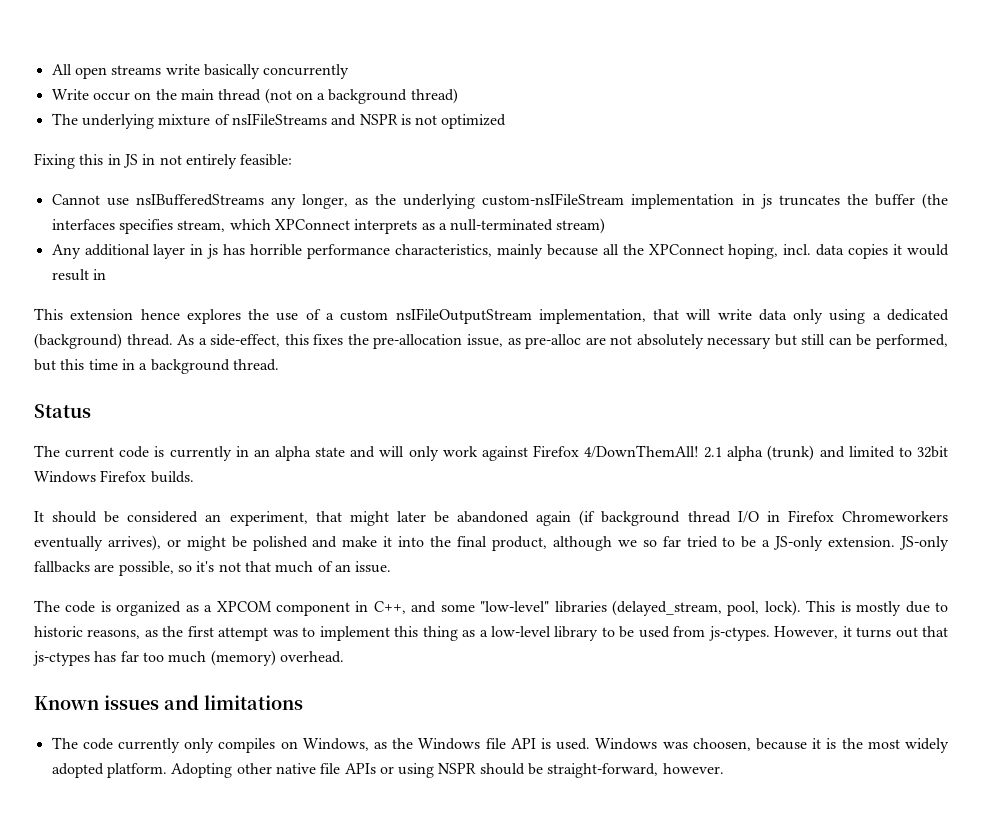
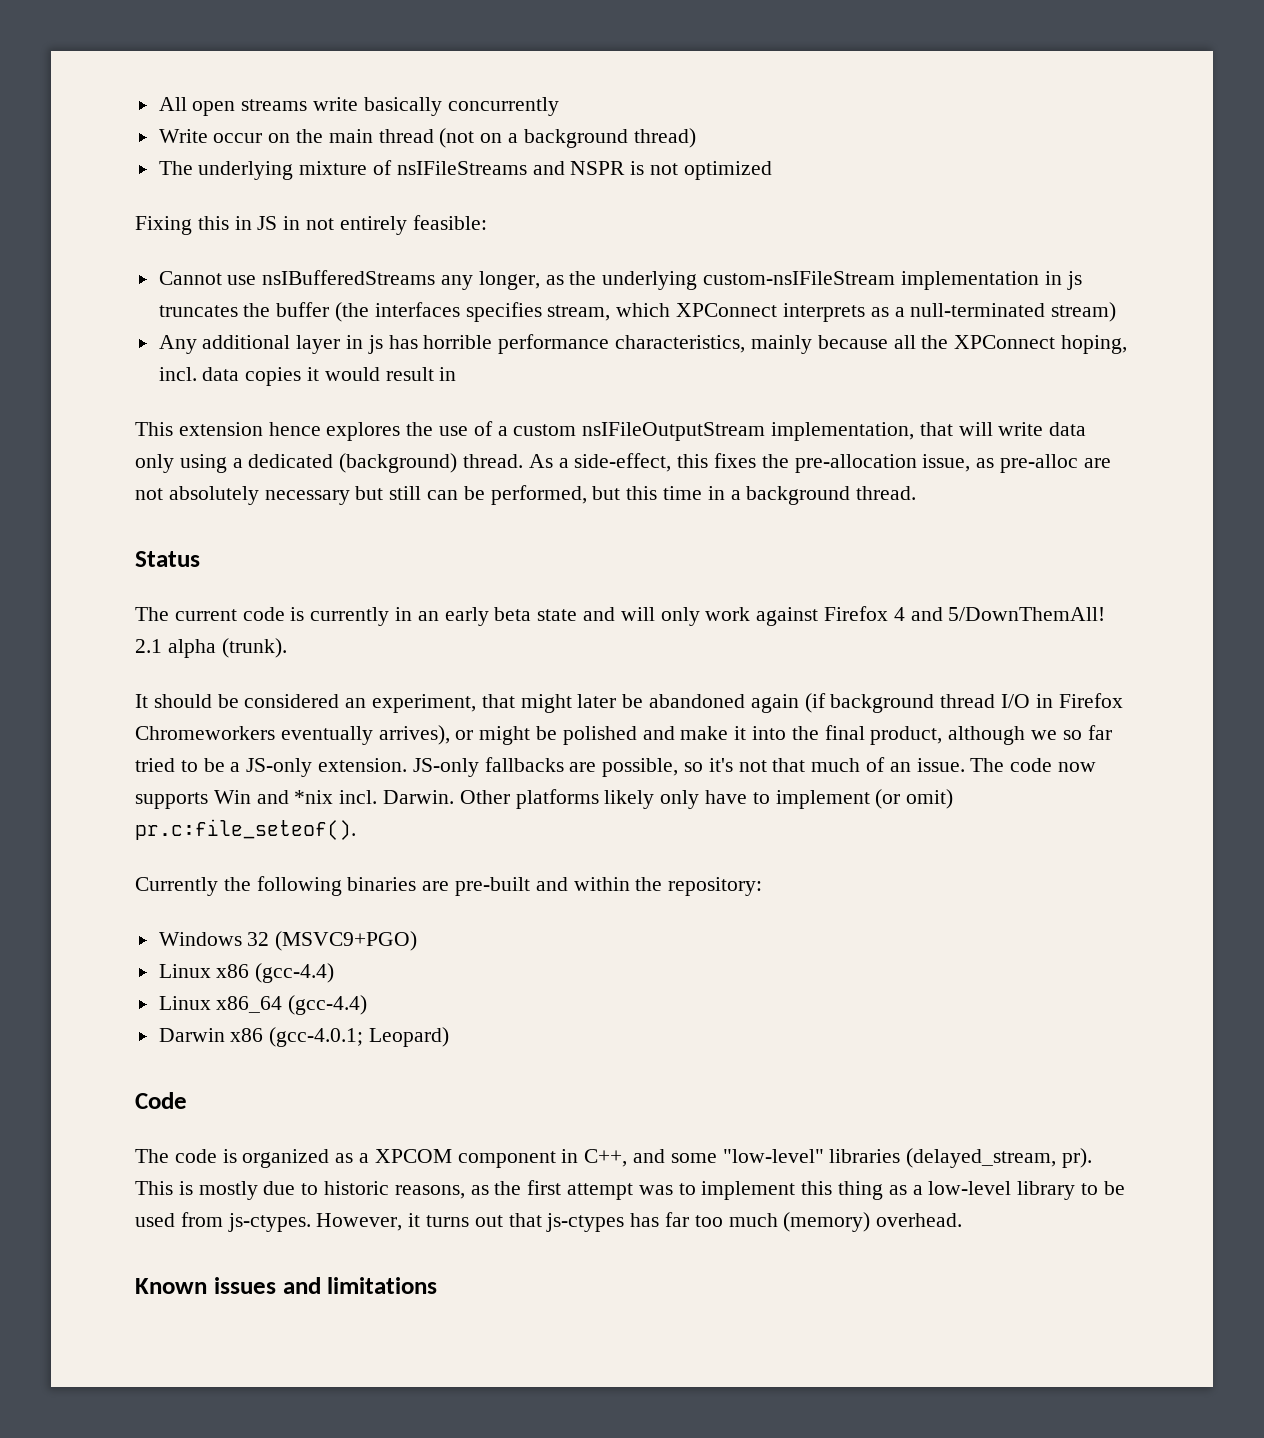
[274,446,311,461] alpha -> [444,607,532,626] early beta
[584,445,948,461] [34,470,194,483] 4/DownThemAll! 2.1 alpha (trunk) and limited to 32bit Windows Firefox builds. -> [893,607,1106,621] [135,638,287,658] 4 and 5/DownThemAll! 2.1 alpha (trunk).
(392, 567) none -> [970,758,1097,772] [135,789,954,809] [135,819,356,840] [135,876,763,896] [158,931,418,951] [158,963,335,983] [158,995,368,1015] [158,1027,450,1047] [135,1092,187,1109] The code now supports Win and *nix incl. Darwin. Other platforms likely only have to implement (or omit) pr.c:file_seteof(). // Currently the following binaries are pre-built and within the repository: // Windows 32 (MSVC9+PGO) // Linux x86 (gcc-4.4) // Linux x86_64 (gcc-4.4) // Darwin x86 (gcc-4.0.1; Leopard) // Code
[727,600,801,616] pool, lock). -> [1062,1148,1093,1168] pr).
[51,737,950,753] [51,763,724,778] // The code currently only compiles on Windows, as the Windows file API is used. Windows was choosen, because it is the most widely adopted platform. Adopting other native file APIs or using NSPR should be straight-forward, however. -> (438, 1285) none

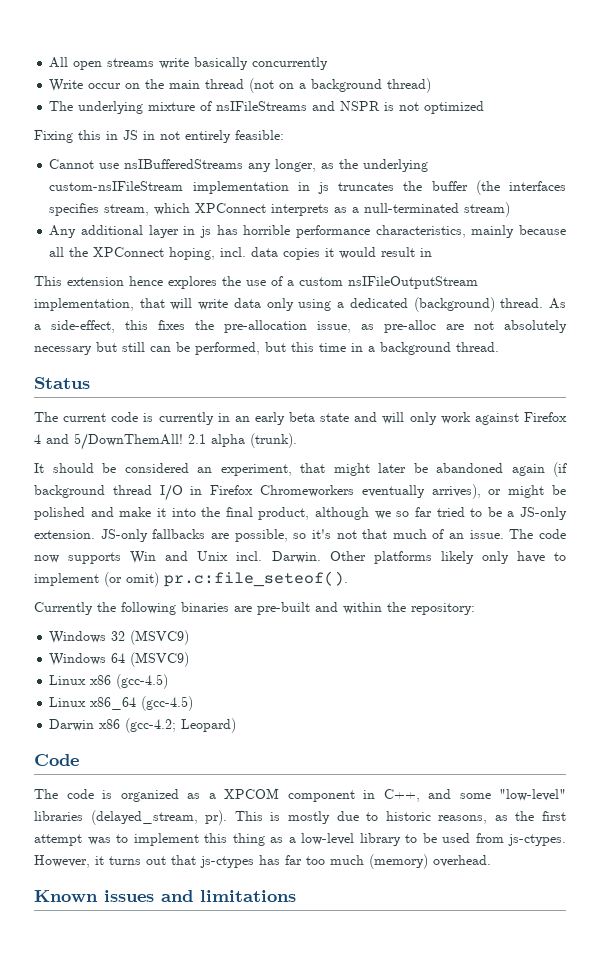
[294,790,334,804] *nix -> [197,551,229,561] Unix
[275,931,418,951] (MSVC9+PGO) -> [130,630,190,645] [49,652,190,667] (MSVC9) // Windows 64 (MSVC9)
[255,963,335,983] (gcc-4.4) -> [116,674,169,689] (gcc-4.5)
[288,995,368,1015] (gcc-4.4) -> [141,696,194,711] (gcc-4.5)
[269,1027,364,1047] (gcc-4.0.1; -> [125,718,177,733] (gcc-4.2;

